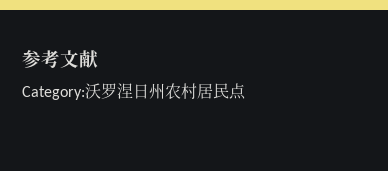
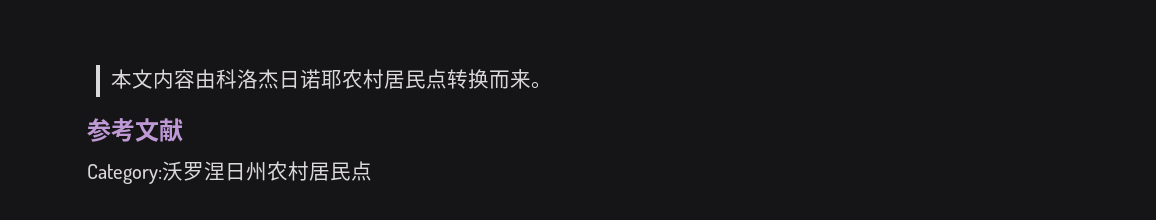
(22, 59) none -> [110,69,552,89] 本文内容由科洛杰日诺耶农村居民点转换而来。 //

